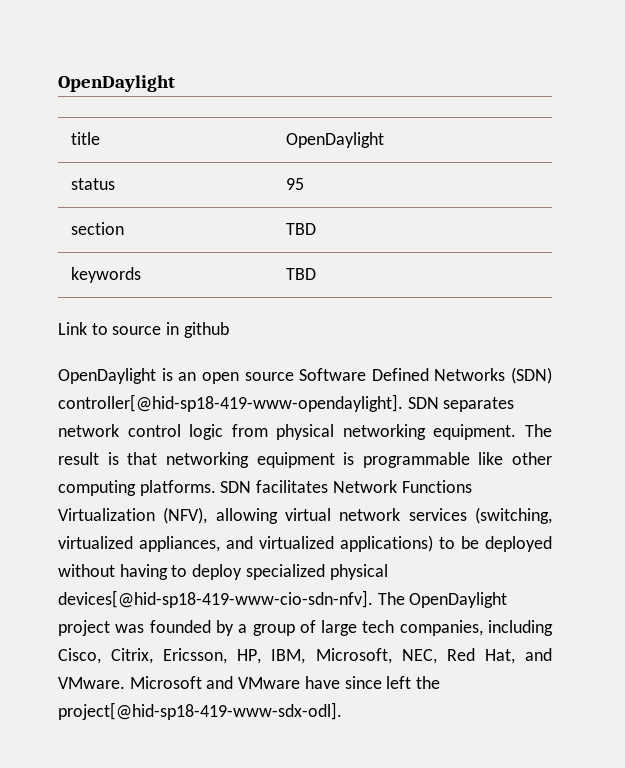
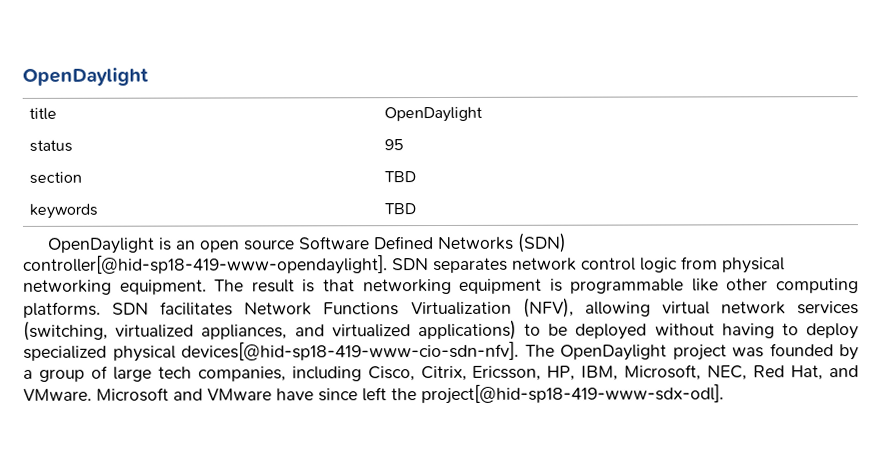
[58,322,229,338] // Link to source in github -> (417, 209) none

